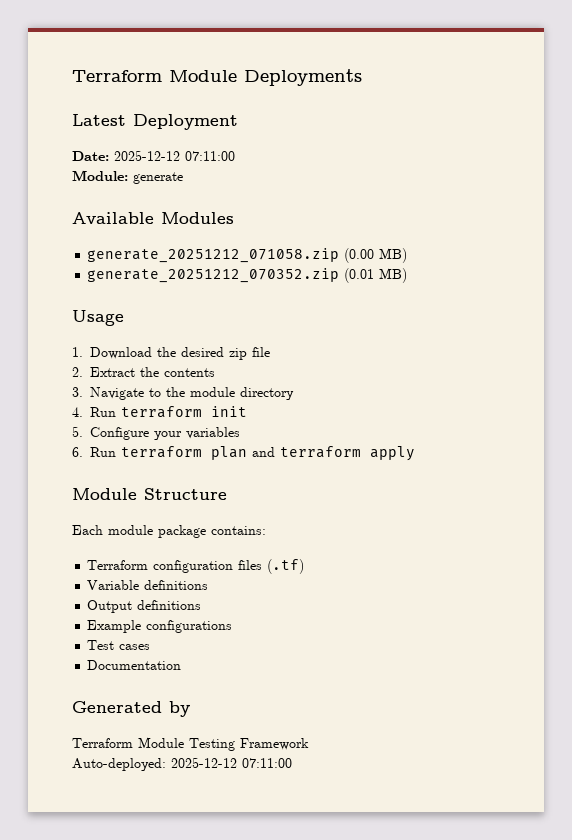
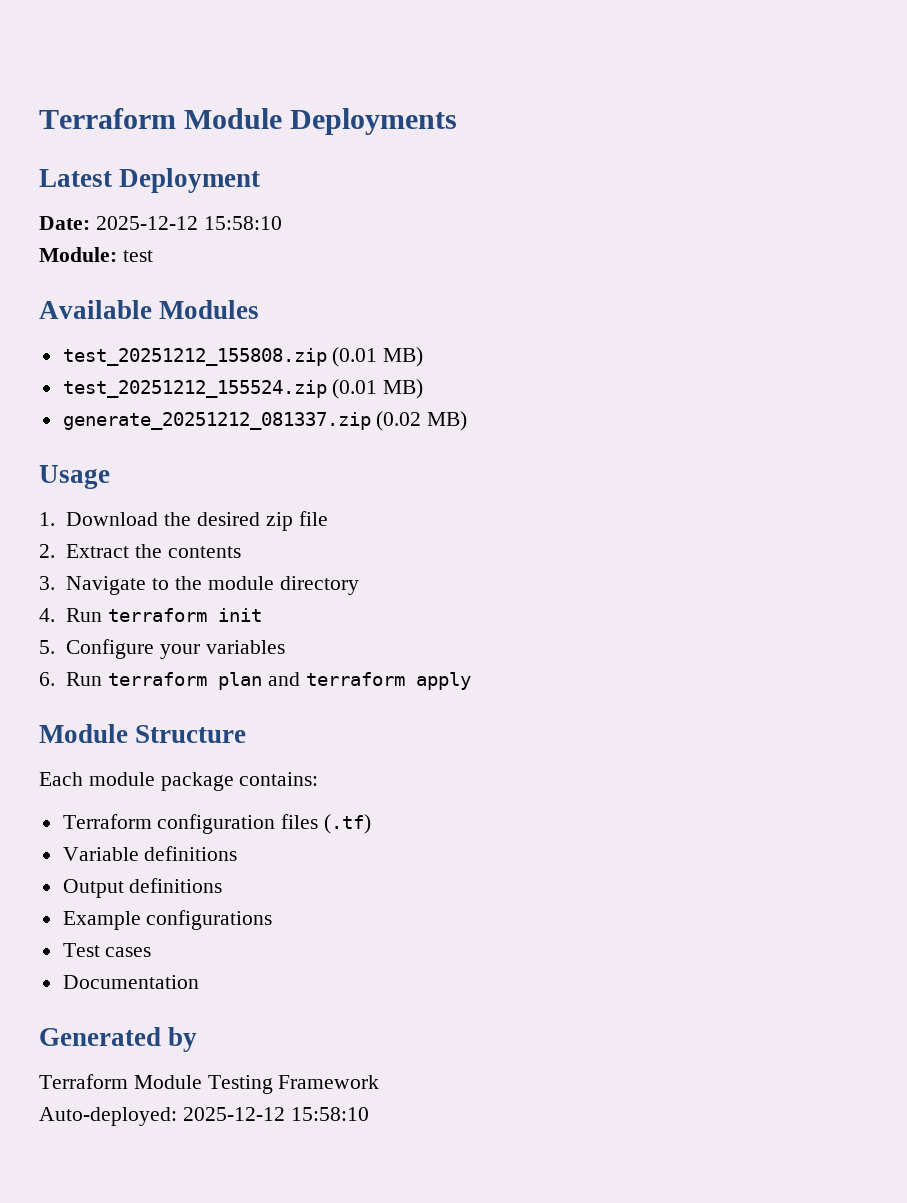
[185,151,235,161] 07:11:00 -> [203,216,282,230] 15:58:10
[133,172,183,184] generate -> [122,250,153,262] test
[87,248,408,263] [87,268,408,283] generate_20251212_071058.zip (0.00 MB) // generate_20251212_070352.zip (0.01 MB) -> [62,347,424,367] [62,379,424,399] [62,411,468,431] test_20251212_155808.zip (0.01 MB) // test_20251212_155524.zip (0.01 MB) // generate_20251212_081337.zip (0.02 MB)
[242,758,292,768] 07:11:00 -> [290,1107,369,1121] 15:58:10

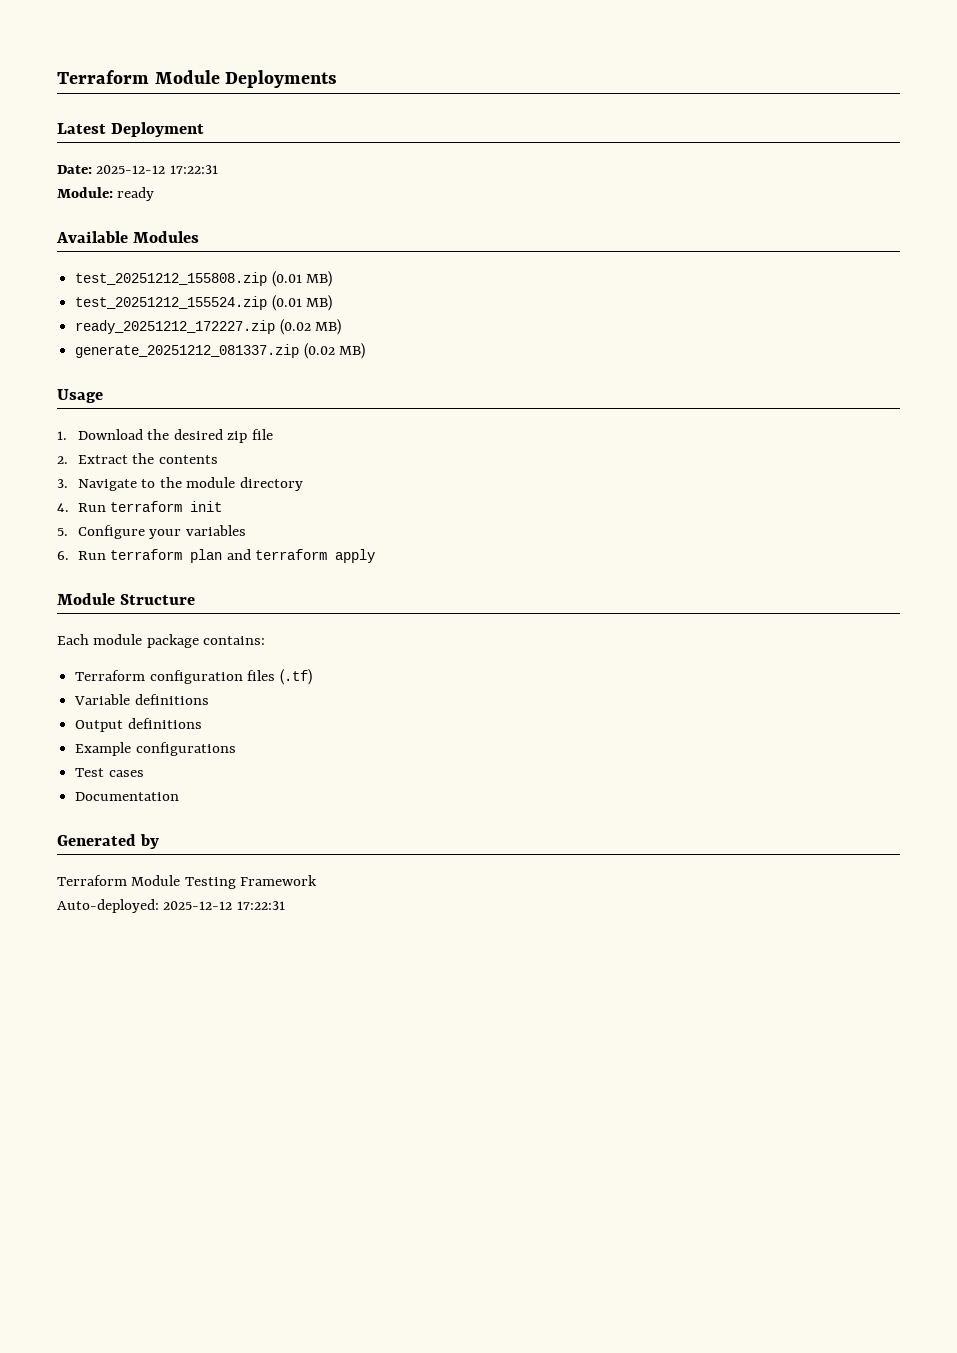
[203,216,282,230] 15:58:10 -> [169,165,218,174] 17:22:31
[122,250,153,262] test -> [117,187,155,201] ready
(424, 389) none -> [75,319,342,335] // ready_20251212_172227.zip (0.02 MB)
[290,1107,369,1121] 15:58:10 -> [236,901,285,910] 17:22:31

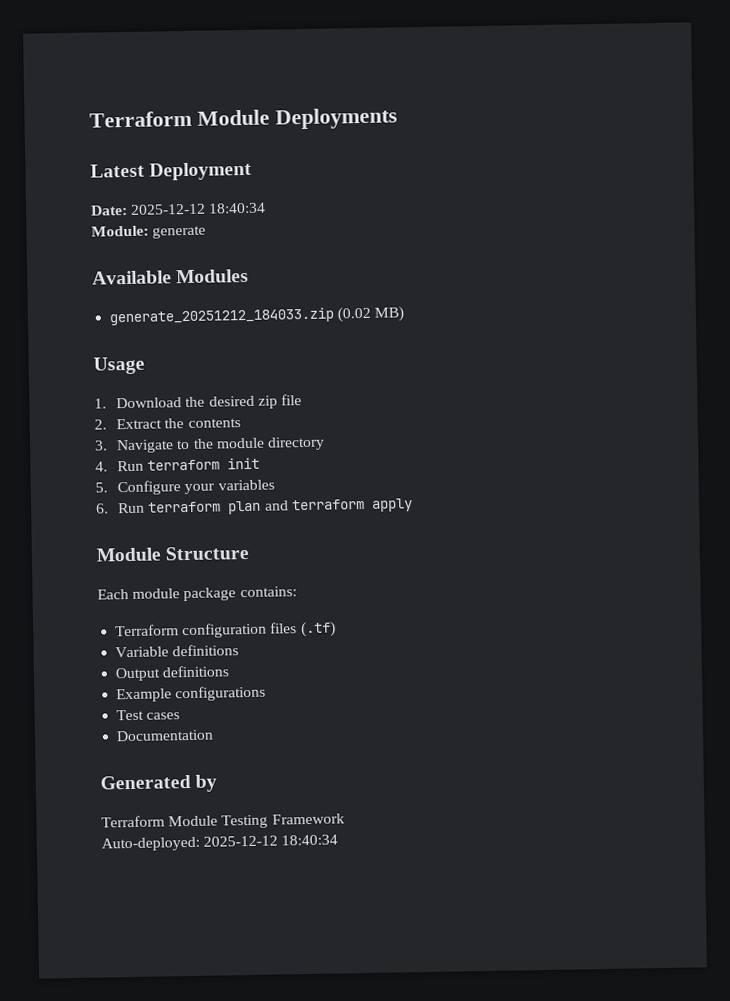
[169,165,218,174] 17:22:31 -> [208,202,267,214] 18:40:34
[117,187,155,201] ready -> [152,225,207,239] generate
[75,271,333,287] [75,295,333,311] [75,319,342,335] [75,344,300,358] test_20251212_155808.zip (0.01 MB) // test_20251212_155524.zip (0.01 MB) // ready_20251212_172227.zip (0.02 MB) // generate_20251212_081337.zip -> [109,307,335,326] generate_20251212_184033.zip
[236,901,285,910] 17:22:31 -> [281,834,339,846] 18:40:34

